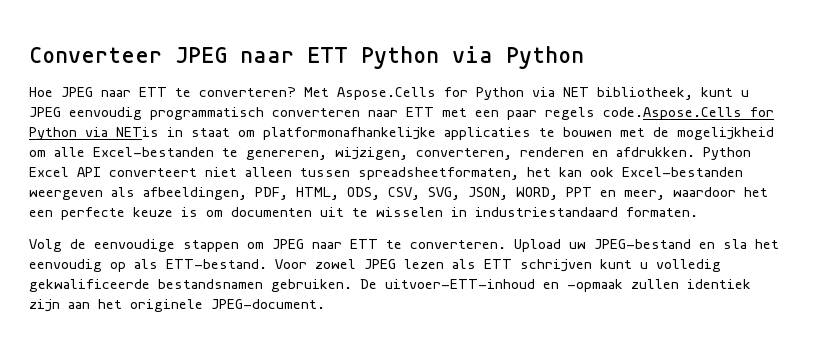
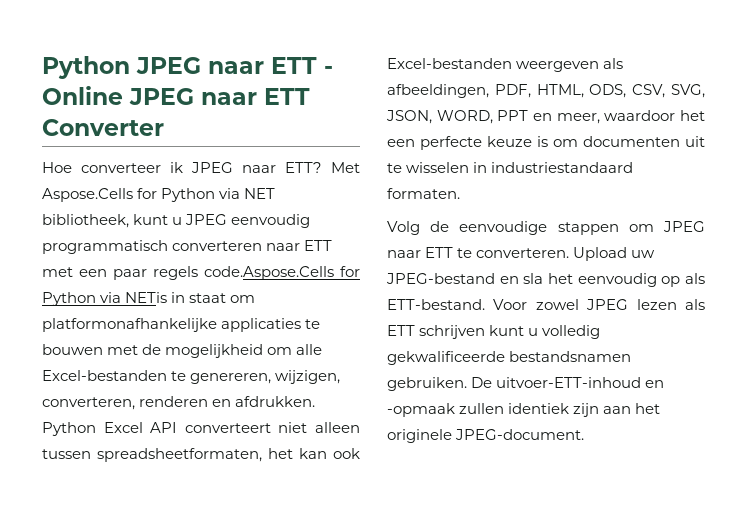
[29,46,584,69] [29,87,296,97] Converteer JPEG naar ETT Python via Python // Hoe JPEG naar ETT te converteren? -> [42,56,333,79] [42,86,310,105] [42,119,164,136] [42,162,322,173] Python JPEG naar ETT - Online JPEG naar ETT Converter // Hoe converteer ik JPEG naar ETT?

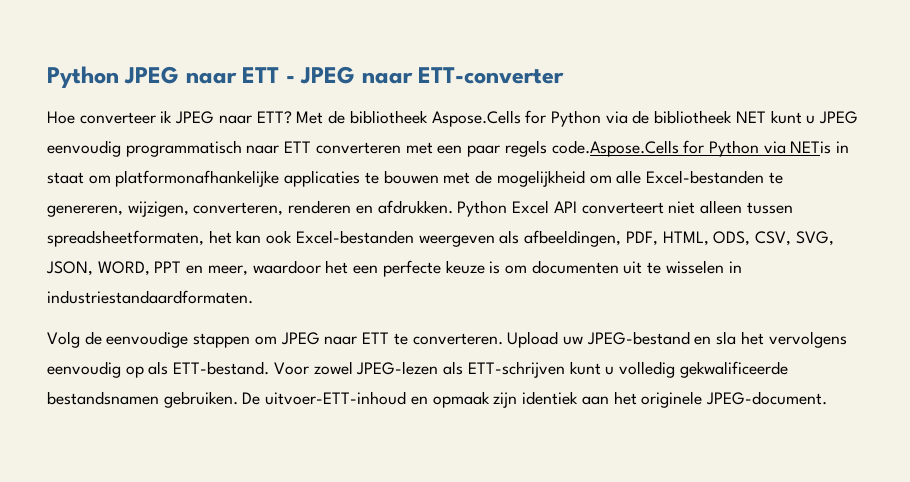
[42,86,310,105] [42,119,164,136] Online JPEG naar ETT Converter -> [300,66,565,84] JPEG naar ETT-converter
(360, 167) none -> [328,110,428,124] de bibliotheek
[244,188,276,199] [42,214,129,228] NET bibliotheek, -> [632,110,766,124] de bibliotheek NET
[172,240,333,251] converteren naar ETT -> [246,141,401,154] naar ETT converteren
[491,162,634,173] [387,188,460,199] industriestandaard formaten. -> [47,290,253,304] industriestandaardformaten.
(573, 278) none -> [768,331,847,348] vervolgens
[586,299,705,310] [387,325,486,339] JPEG lezen als ETT schrijven -> [356,361,565,378] JPEG-lezen als ETT-schrijven
[387,403,600,417] -opmaak zullen identiek zijn -> [432,391,579,408] opmaak zijn identiek

